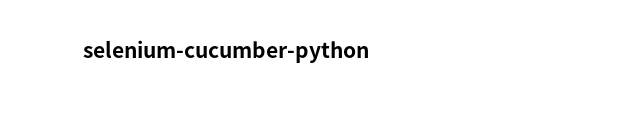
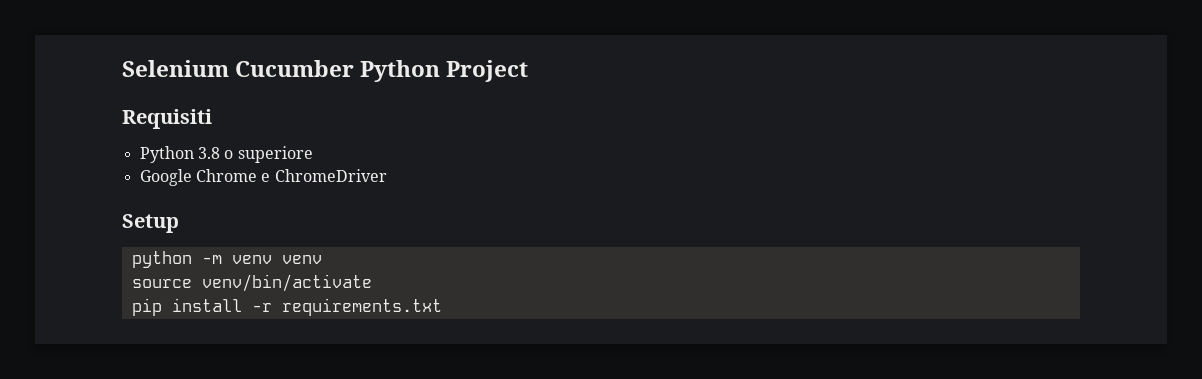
[83,40,369,63] selenium-cucumber-python -> [122,60,529,82] [122,109,212,129] [139,146,313,163] [139,169,387,186] [122,214,179,233] [131,251,322,268] [131,274,372,292] [131,298,442,316] Selenium Cucumber Python Project // Requisiti // Python 3.8 o superiore // Google Chrome e ChromeDriver // Setup // python -m venv venv // source venv/bin/activate // pip install -r requirements.txt

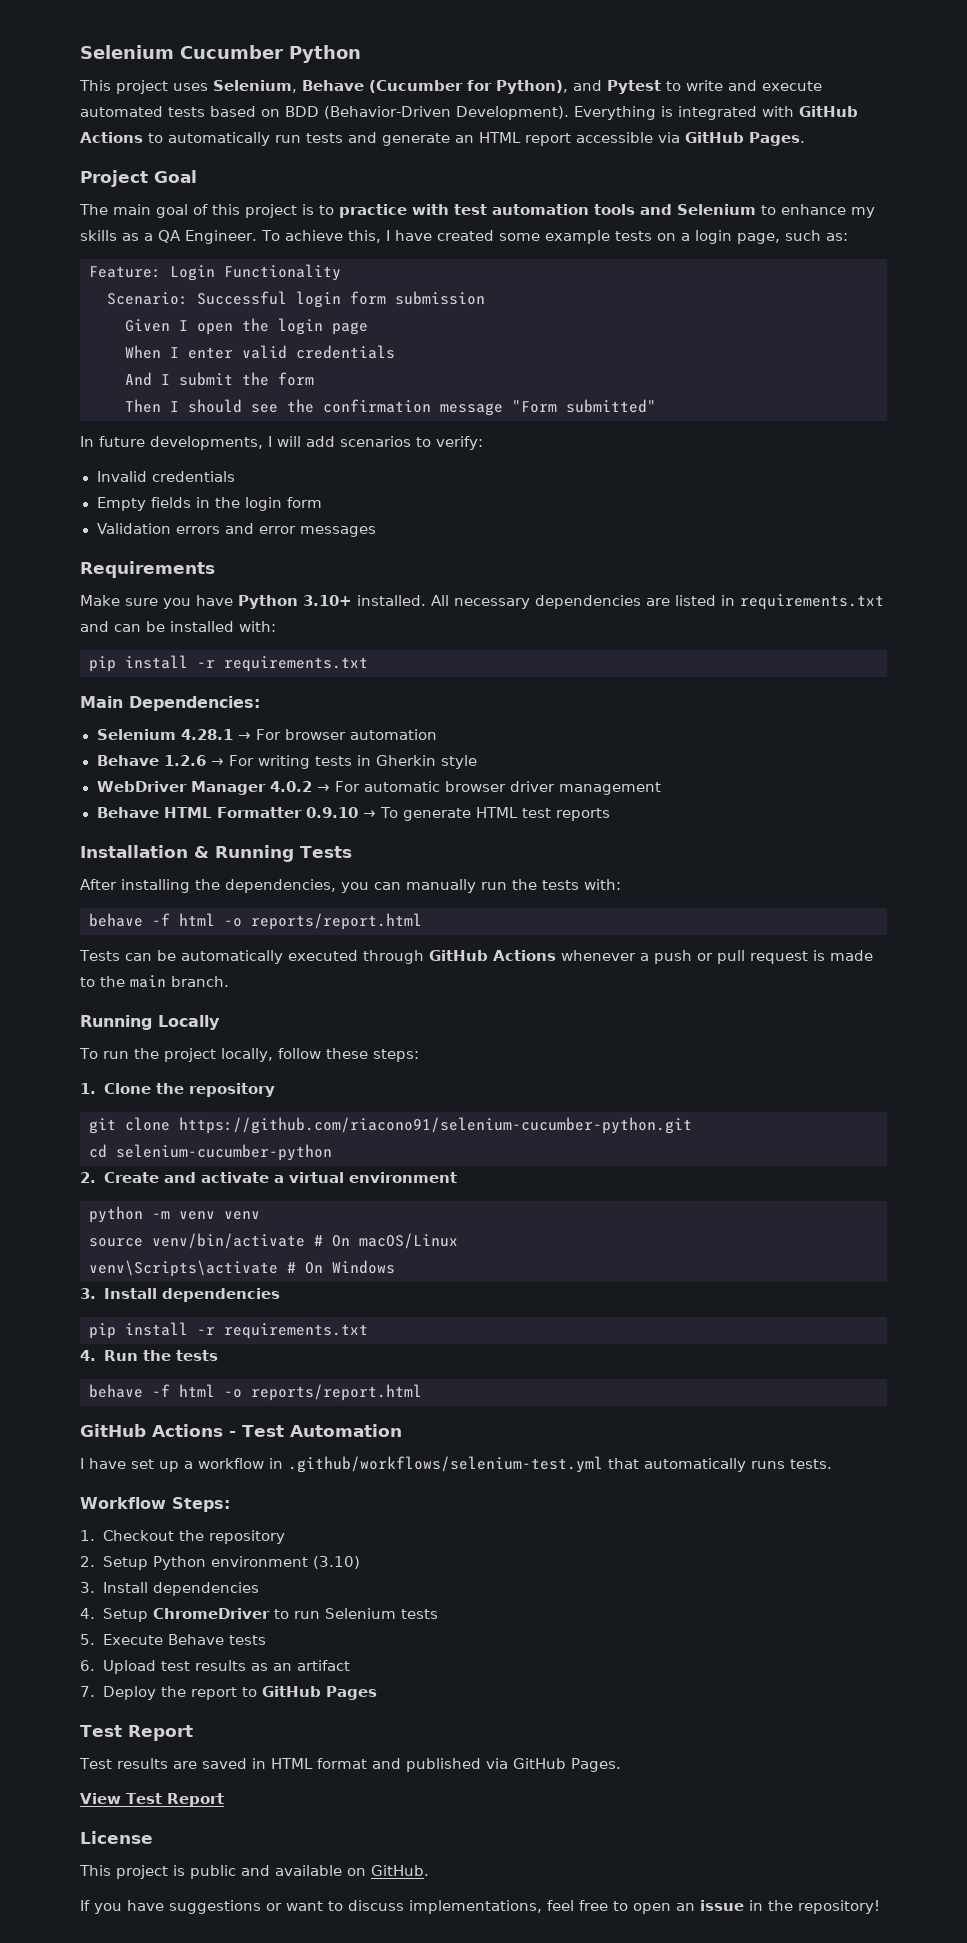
[446,60,529,82] [122,109,212,129] [139,146,313,163] [139,169,387,186] [122,214,179,233] Project // Requisiti // Python 3.8 o superiore // Google Chrome e ChromeDriver // Setup -> [79,80,822,94] [80,106,858,120] [80,132,805,146] [80,170,197,187] [79,204,875,218] [80,230,848,244] [89,264,341,281] [107,291,485,308] [125,318,368,335] [125,345,395,359] [125,372,314,386] [125,399,656,416] [80,436,483,450] [96,471,235,482] [96,497,322,511] [96,523,377,537] [80,561,215,578] [80,594,884,610] [80,621,276,632] [89,655,368,672] [80,696,260,711] [96,729,437,740] [96,755,477,769] [96,781,661,795] [96,807,611,821] [80,845,352,862] [80,879,621,893] [89,913,422,930] [79,950,873,964] [80,975,229,988] [80,1015,220,1030] [79,1048,419,1062] [80,1083,275,1097] [89,1117,692,1134] [89,1144,332,1161] [80,1172,457,1183] // This project uses Selenium, Behave (Cucumber for Python), and Pytest to write and execute automated tests based on BDD (Behavior-Driven Development). Everything is integrated with GitHub Actions to automatically run tests and generate an HTML report accessible via GitHub Pages. // Project Goal // The main goal of this project is to practice with test automation tools and Selenium to enhance my skills as a QA Engineer. To achieve this, I have created some example tests on a login page, such as: // Feature: Login Functionality // Scenario: Successful login form submission // Given I open the login page // When I enter valid credentials // And I submit the form // Then I should see the confirmation message "Form submitted" // In future developments, I will add scenarios to verify: // Invalid credentials // Empty fields in the login form // Validation errors and error messages // Requirements // Make sure you have Python 3.10+ installed. All necessary dependencies are listed in requirements.txt and can be installed with: // pip install -r requirements.txt // Main Dependencies: // Selenium 4.28.1 → For browser automation // Behave 1.2.6 → For writing tests in Gherkin style // WebDriver Manager 4.0.2 → For automatic browser driver management // Behave HTML Formatter 0.9.10 → To generate HTML test reports // Installation & Running Tests // After installing the dependencies, you can manually run the tests with: // behave -f html -o reports/report.html // Tests can be automatically executed through GitHub Actions whenever a push or pull request is made to the main branch. // Running Locally // To run the project locally, follow these steps: // 1. Clone the repository // git clone https://github.com/riacono91/selenium-cucumber-python.git // cd selenium-cucumber-python // 2. Create and activate a virtual environment
[131,298,442,316] // pip install -r requirements.txt -> [314,1233,458,1249] [89,1260,395,1277] [80,1288,280,1302] [89,1322,368,1339] [80,1350,218,1361] [89,1384,422,1401] [80,1424,402,1437] [80,1456,832,1473] [80,1497,230,1512] [80,1530,285,1544] [80,1556,360,1570] [80,1582,259,1596] [80,1608,438,1622] [80,1634,266,1645] [80,1660,350,1674] [80,1686,377,1700] [80,1725,193,1741] [79,1758,621,1772] [80,1793,224,1807] [80,1831,153,1844] [79,1865,429,1879] [80,1900,880,1914] # On macOS/Linux // venv\Scripts\activate # On Windows // 3. Install dependencies // pip install -r requirements.txt // 4. Run the tests // behave -f html -o reports/report.html // GitHub Actions - Test Automation // I have set up a workflow in .github/workflows/selenium-test.yml that automatically runs tests. // Workflow Steps: // 1. Checkout the repository // 2. Setup Python environment (3.10) // 3. Install dependencies // 4. Setup ChromeDriver to run Selenium tests // 5. Execute Behave tests // 6. Upload test results as an artifact // 7. Deploy the report to GitHub Pages // Test Report // Test results are saved in HTML format and published via GitHub Pages. // View Test Report // License // This project is public and available on GitHub. // If you have suggestions or want to discuss implementations, feel free to open an issue in the repository!

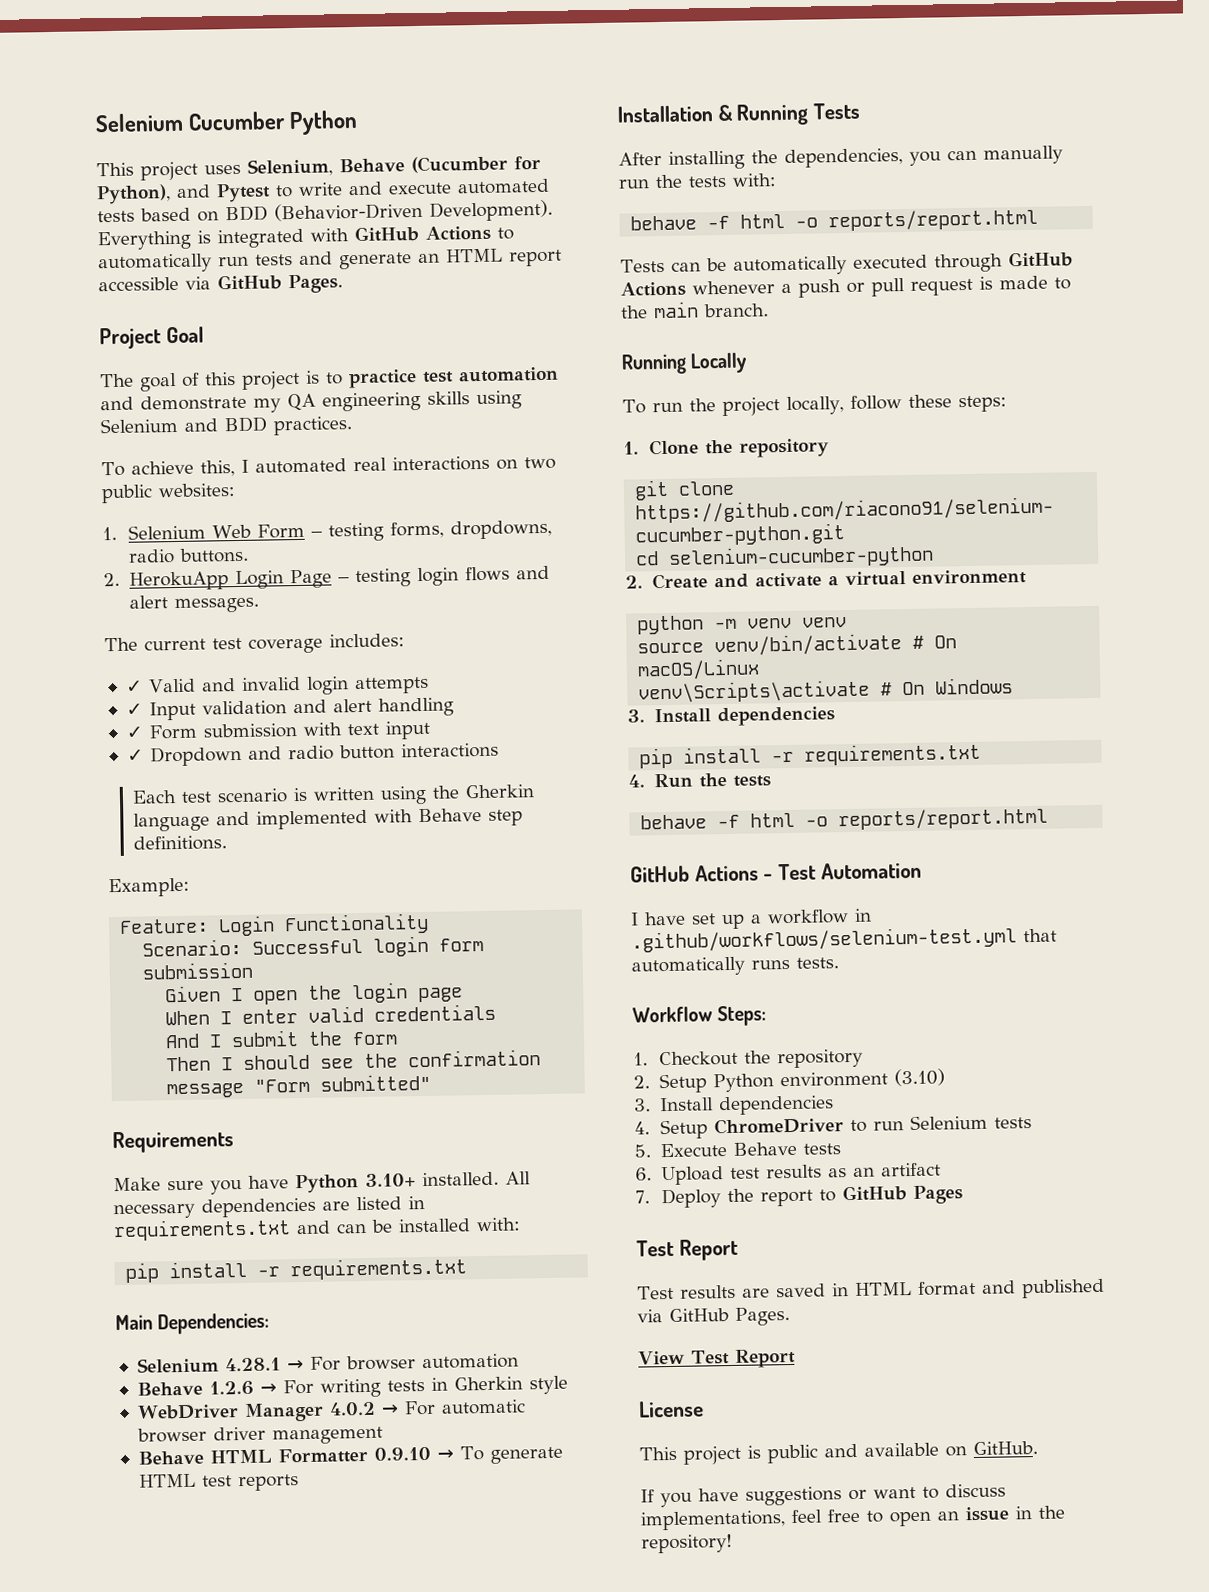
[113,204,151,215] main -> (134, 380) none
[412,204,449,215] with -> (417, 379) none
[594,204,875,218] [80,230,848,244] tools and Selenium to enhance my skills as a QA Engineer. To achieve this, I have created some example tests on a login page, such as: -> [100,390,522,413] [100,416,353,436] [101,455,556,477] [101,483,236,504] [102,519,553,542] [128,547,250,564] [103,565,551,591] [129,595,260,614] [104,633,405,654] [125,676,429,695] [125,697,454,721] [125,720,431,740] [126,742,499,767] [132,784,536,805] [133,808,524,832] [133,835,228,851] [108,877,190,898] and demonstrate my QA engineering skills using Selenium and BDD practices. // To achieve this, I automated real interactions on two public websites: // 1. Selenium Web Form – testing forms, dropdowns, radio buttons. // 2. HerokuApp Login Page – testing login flows and alert messages. // The current test coverage includes: // ✓ Valid and invalid login attempts // ✓ Input validation and alert handling // ✓ Form submission with text input // ✓ Dropdown and radio button interactions // Each test scenario is written using the Gherkin language and implemented with Behave step definitions. // Example:
[80,436,483,450] [96,471,235,482] [96,497,322,511] [96,523,377,537] // In future developments, I will add scenarios to verify: // Invalid credentials // Empty fields in the login form // Validation errors and error messages -> (432, 1082) none

